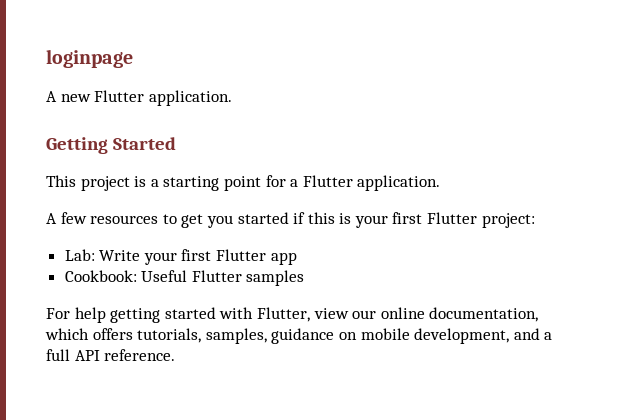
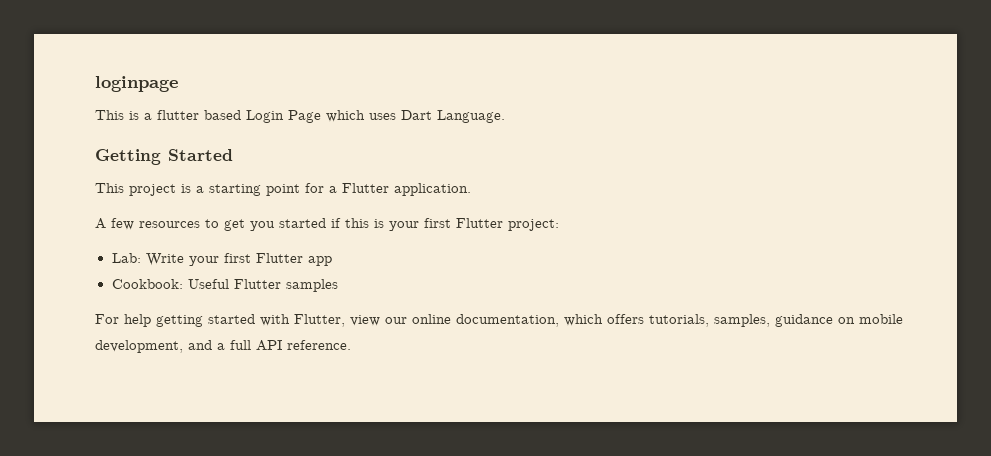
[46,90,232,106] A new Flutter application. -> [95,110,505,123] This is a flutter based Login Page which uses Dart Language.

